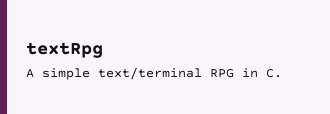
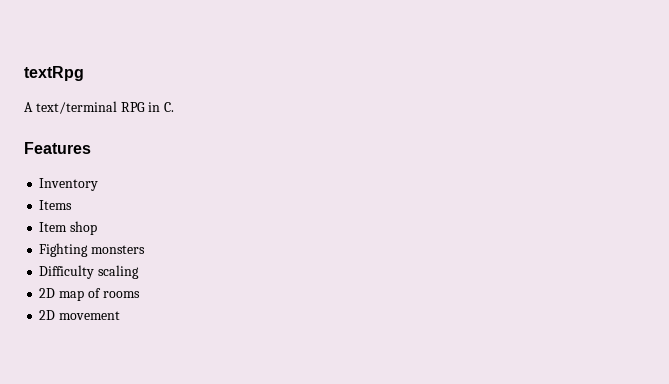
[42,68,90,80] simple -> (33, 107) none
(282, 73) none -> [24,142,91,154] [39,178,99,191] [39,200,73,210] [39,221,98,235] [39,243,146,257] [39,265,140,279] [39,288,140,301] [39,310,121,320] // Features // Inventory // Items // Item shop // Fighting monsters // Difficulty scaling // 2D map of rooms // 2D movement

